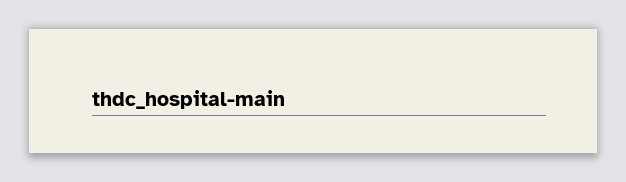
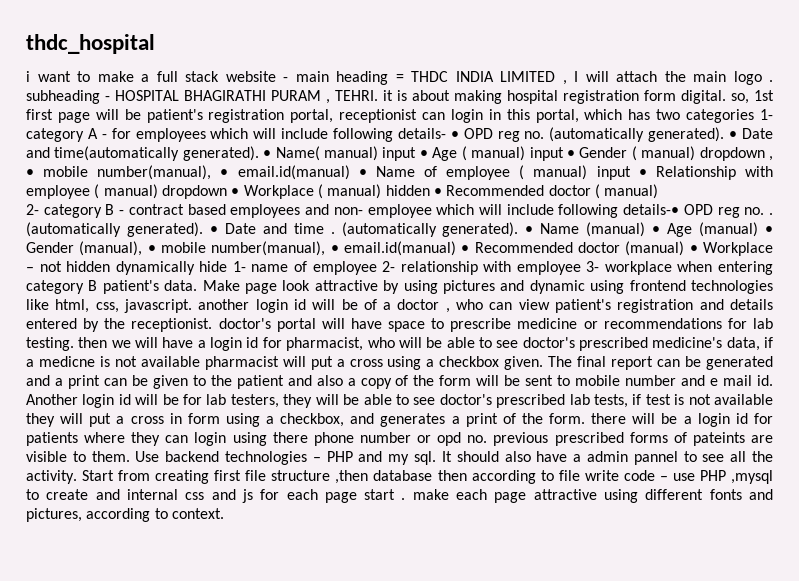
[92,90,285,109] thdc_hospital-main -> [26,34,155,54] [26,71,773,85] [26,90,774,104] [26,109,773,123] [26,127,773,142] [26,146,773,161] [26,165,773,180] [26,184,659,199] [26,204,773,218] [26,222,774,237] [26,241,774,256] [26,261,773,275] [26,280,773,294] [26,299,773,313] [26,318,773,332] [26,337,774,351] [26,356,773,370] [26,375,773,389] [26,394,773,408] [26,413,774,427] [26,432,774,446] [26,451,774,465] [26,470,773,484] [26,489,773,503] [26,508,224,522] thdc_hospital // i want to make a full stack website - main heading = THDC INDIA LIMITED , I will attach the main logo . subheading - HOSPITAL BHAGIRATHI PURAM , TEHRI. it is about making hospital registration form digital. so, 1st first page will be patient's registration portal, receptionist can login in this portal, which has two categories 1- category A - for employees which will include following details- • OPD reg no. (automatically generated). • Date and time(automatically generated). • Name( manual) input • Age ( manual) input • Gender ( manual) dropdown , • mobile number(manual), • email.id(manual) • Name of employee ( manual) input • Relationship with employee ( manual) dropdown • Workplace ( manual) hidden • Recommended doctor ( manual) // 2- category B - contract based employees and non- employee which will include following details-• OPD reg no. . (automatically generated). • Date and time . (automatically generated). • Name (manual) • Age (manual) • Gender (manual), • mobile number(manual), • email.id(manual) • Recommended doctor (manual) • Workplace – not hidden dynamically hide 1- name of employee 2- relationship with employee 3- workplace when entering category B patient's data. Make page look attractive by using pictures and dynamic using frontend technologies like html, css, javascript. another login id will be of a doctor , who can view patient's registration and details entered by the receptionist. doctor's portal will have space to prescribe medicine or recommendations for lab testing. then we will have a login id for pharmacist, who will be able to see doctor's prescribed medicine's data, if a medicne is not available pharmacist will put a cross using a checkbox given. The final report can be generated and a print can be given to the patient and also a copy of the form will be sent to mobile number and e mail id. Another login id will be for lab testers, they will be able to see doctor's prescribed lab tests, if test is not available they will put a cross in form using a checkbox, and generates a print of the form. there will be a login id for patients where they can login using there phone number or opd no. previous prescribed forms of pateints are visible to them. Use backend technologies – PHP and my sql. It should also have a admin pannel to see all the activity. Start from creating first file structure ,then database then according to file write code – use PHP ,mysql to create and internal css and js for each page start . make each page attractive using different fonts and pictures, according to context.

